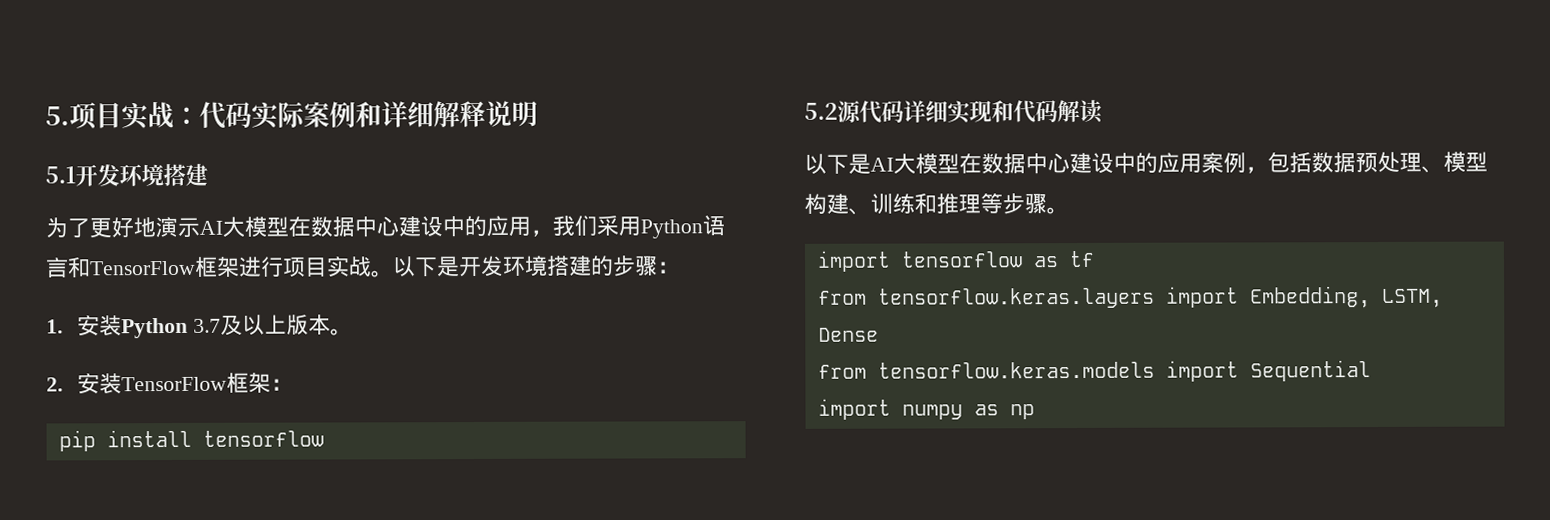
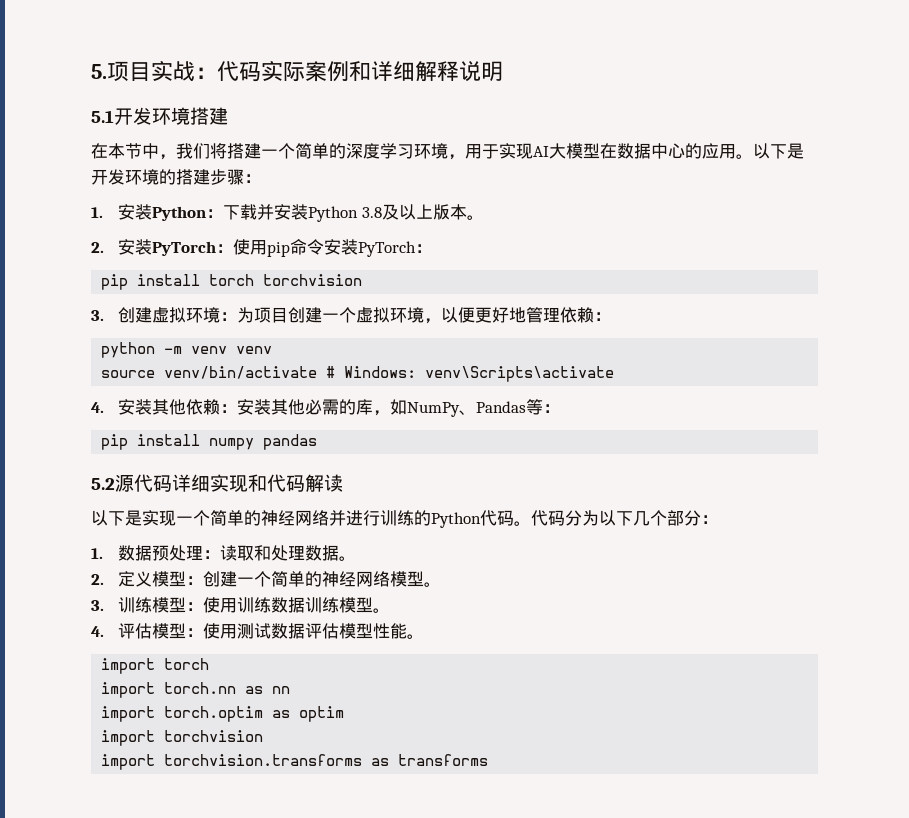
[45,215,725,239] [45,256,372,278] 为了更好地演示AI大模型在数据中心建设中的应用，我们采用Python语言和TensorFlow框架进行项目实战 -> [91,143,736,160] 在本节中，我们将搭建一个简单的深度学习环境，用于实现AI大模型在数据中心的应用
[546,255,614,276] 搭建的 -> [159,169,210,185] 的搭建
[192,318,221,333] 3.7 -> [205,204,382,222] ：下载并安装Python 3.8
[120,372,293,394] [58,429,324,452] TensorFlow框架： // pip install tensorflow -> [151,239,432,257] [101,274,363,290] [91,307,611,324] [101,342,273,358] [101,366,615,382] [91,399,560,417] [101,434,318,450] PyTorch：使用pip命令安装PyTorch： // pip install torch torchvision // 3.创建虚拟环境：为项目创建一个虚拟环境，以便更好地管理依赖： // python -m venv venv // source venv/bin/activate # Windows: venv\Scripts\activate // 4.安装其他依赖：安装其他必需的库，如NumPy、Pandas等： // pip install numpy pandas
[870,151,1488,175] [804,193,1069,215] [816,250,1095,272] [817,286,1443,309] [817,327,879,342] [817,360,1371,382] [817,398,1035,420] AI大模型在数据中心建设中的应用案例，包括数据预处理、模型构建、训练和推理等步骤。 // import tensorflow as tf // from tensorflow.keras.layers import Embedding, LSTM, Dense // from tensorflow.keras.models import Sequential // import numpy as np -> [142,510,718,528] [91,545,356,561] [91,571,441,587] [91,597,390,613] [91,623,424,639] [101,658,210,674] [101,682,291,698] [101,706,345,722] [101,730,264,746] [101,754,489,770] 实现一个简单的神经网络并进行训练的Python代码。代码分为以下几个部分： // 1.数据预处理：读取和处理数据。 // 2.定义模型：创建一个简单的神经网络模型。 // 3.训练模型：使用训练数据训练模型。 // 4.评估模型：使用测试数据评估模型性能。 // import torch // import torch.nn as nn // import torch.optim as optim // import torchvision // import torchvision.transforms as transforms

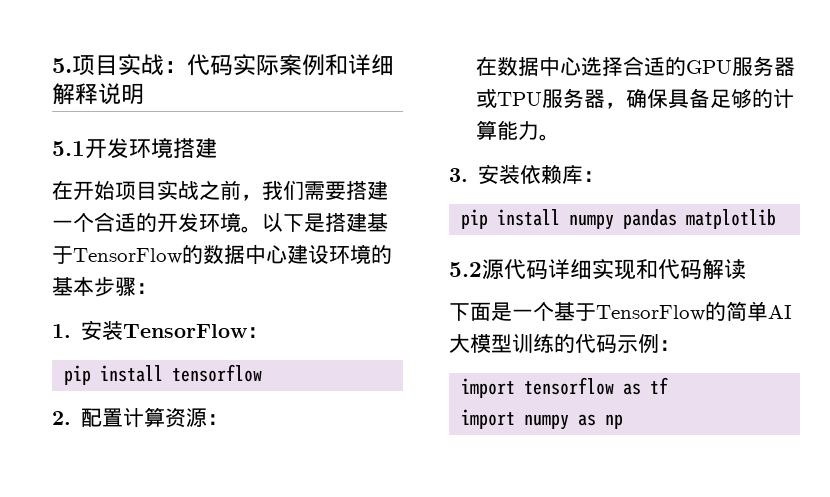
[108,143,804,160] [91,169,210,185] 本节中，我们将搭建一个简单的深度学习环境，用于实现AI大模型在数据中心的应用。以下是开发环境的搭建 -> [73,180,388,201] [52,212,388,233] [52,244,392,265] [52,276,94,296] 开始项目实战之前，我们需要搭建一个合适的开发环境。以下是搭建基于TensorFlow的数据中心建设环境的基本
[151,204,484,222] [91,239,432,257] [101,274,363,290] [91,307,611,324] [101,342,273,358] [101,366,615,382] [91,399,543,417] Python：下载并安装Python 3.8及以上版本。 // 2.安装PyTorch：使用pip命令安装PyTorch： // pip install torch torchvision // 3.创建虚拟环境：为项目创建一个虚拟环境，以便更好地管理依赖： // python -m venv venv // source venv/bin/activate # Windows: venv\Scripts\activate // 4.安装其他依赖：安装其他必需的库，如NumPy、Pandas等 -> [123,324,269,338] [64,364,263,385] [52,407,229,428] [476,56,796,77] [476,88,795,109] [476,120,561,141] [449,164,584,184] TensorFlow： // pip install tensorflow // 2.配置计算资源： // 在数据中心选择合适的GPU服务器或TPU服务器，确保具备足够的计算能力。 // 3.安装依赖库
(318, 442) none -> [686,209,777,229] matplotlib
[91,510,718,528] [91,545,356,561] [91,571,441,587] [91,597,390,613] [91,623,424,639] [101,658,210,674] [101,682,291,698] [101,706,345,722] [101,730,264,746] [101,754,489,770] 以下是实现一个简单的神经网络并进行训练的Python代码。代码分为以下几个部分： // 1.数据预处理：读取和处理数据。 // 2.定义模型：创建一个简单的神经网络模型。 // 3.训练模型：使用训练数据训练模型。 // 4.评估模型：使用测试数据评估模型性能。 // import torch // import torch.nn as nn // import torch.optim as optim // import torchvision // import torchvision.transforms as transforms -> [449,301,792,322] [449,333,680,354] [461,377,669,398] [461,409,624,430] 下面是一个基于TensorFlow的简单AI大模型训练的代码示例： // import tensorflow as tf // import numpy as np

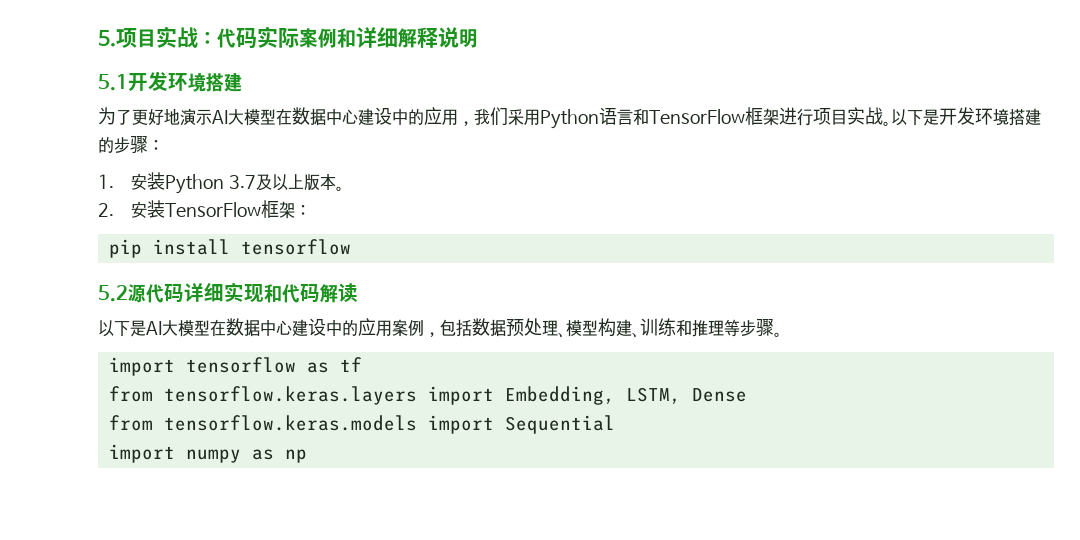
[52,180,388,201] [52,212,388,233] [52,244,392,265] [52,276,157,297] [52,320,269,340] [64,364,263,385] [52,407,229,428] [476,56,796,77] [476,88,795,109] [476,120,561,141] [449,164,605,184] [461,209,777,230] 在开始项目实战之前，我们需要搭建一个合适的开发环境。以下是搭建基于TensorFlow的数据中心建设环境的基本步骤： // 1.安装TensorFlow： // pip install tensorflow // 2.配置计算资源： // 在数据中心选择合适的GPU服务器或TPU服务器，确保具备足够的计算能力。 // 3.安装依赖库： // pip install numpy pandas matplotlib -> [98,107,1041,129] [98,135,164,154] [98,172,345,194] [98,200,312,219] [108,239,351,258] 为了更好地演示AI大模型在数据中心建设中的应用，我们采用Python语言和TensorFlow框架进行项目实战。以下是开发环境搭建的步骤： // 1.安装Python 3.7及以上版本。 // 2.安装TensorFlow框架： // pip install tensorflow
[449,301,792,322] [449,333,680,354] [461,377,669,398] 下面是一个基于TensorFlow的简单AI大模型训练的代码示例： // import tensorflow as tf -> [98,318,782,338] [108,357,362,376] [108,386,747,405] [108,415,615,434] 以下是AI大模型在数据中心建设中的应用案例，包括数据预处理、模型构建、训练和推理等步骤。 // import tensorflow as tf // from tensorflow.keras.layers import Embedding, LSTM, Dense // from tensorflow.keras.models import Sequential

